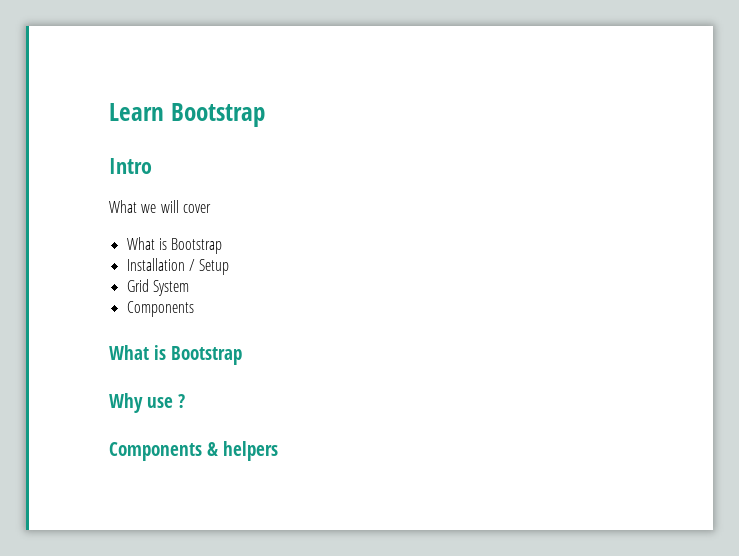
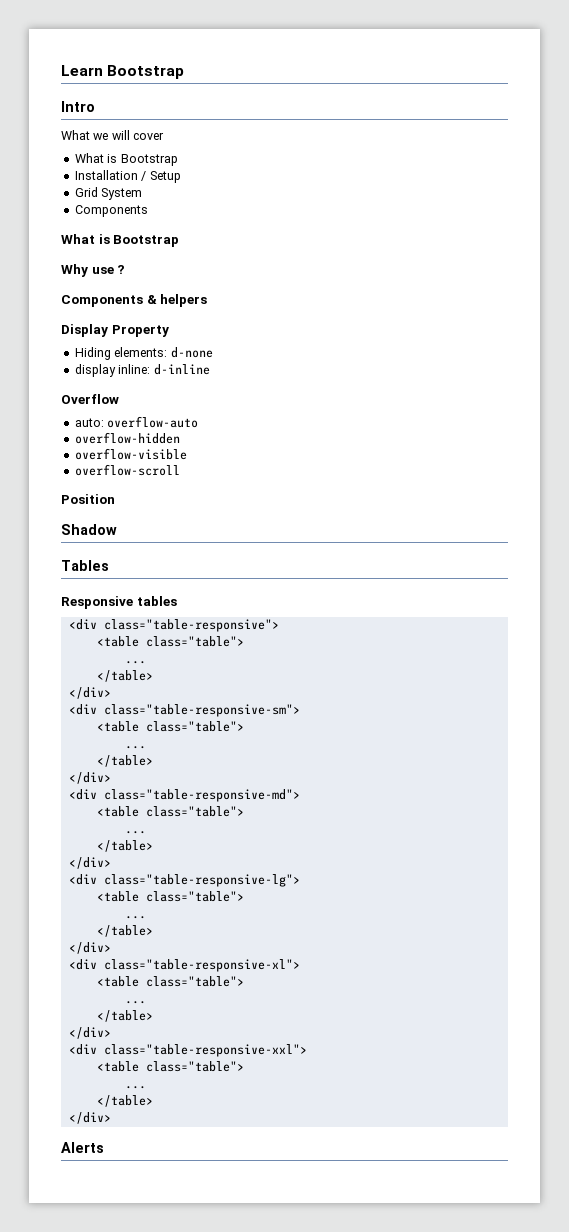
(278, 451) none -> [61,324,169,337] [74,347,213,360] [74,364,210,377] [61,394,119,404] [74,416,199,428] [74,432,180,444] [74,448,187,460] [74,464,180,476] [61,494,115,504] [61,524,117,535] [61,560,109,571] [61,596,177,609] [68,619,279,632] [96,636,244,647] [124,661,146,664] [96,670,153,682] [68,687,111,699] [68,704,300,717] [96,721,244,732] [124,746,146,749] [96,755,153,767] [68,772,111,784] [68,789,300,802] [96,806,244,817] [124,831,146,834] [96,840,153,852] [68,857,111,869] [68,874,300,887] [96,891,244,902] [124,916,146,919] [96,925,153,937] [68,942,111,954] [68,959,300,972] [96,976,244,987] [124,1001,146,1004] [96,1010,153,1022] [68,1027,111,1039] [68,1044,307,1057] [96,1061,244,1072] [124,1086,146,1089] [96,1095,153,1107] [68,1112,111,1124] [61,1142,104,1153] // Display Property // Hiding elements: d-none // display inline: d-inline // Overflow // auto: overflow-auto // overflow-hidden // overflow-visible // overflow-scroll // Position // Shadow // Tables // Responsive tables // <div class="table-responsive"> // <table class="table"> // ... // </table> // </div> // <div class="table-responsive-sm"> // <table class="table"> // ... // </table> // </div> // <div class="table-responsive-md"> // <table class="table"> // ... // </table> // </div> // <div class="table-responsive-lg"> // <table class="table"> // ... // </table> // </div> // <div class="table-responsive-xl"> // <table class="table"> // ... // </table> // </div> // <div class="table-responsive-xxl"> // <table class="table"> // ... // </table> // </div> // Alerts

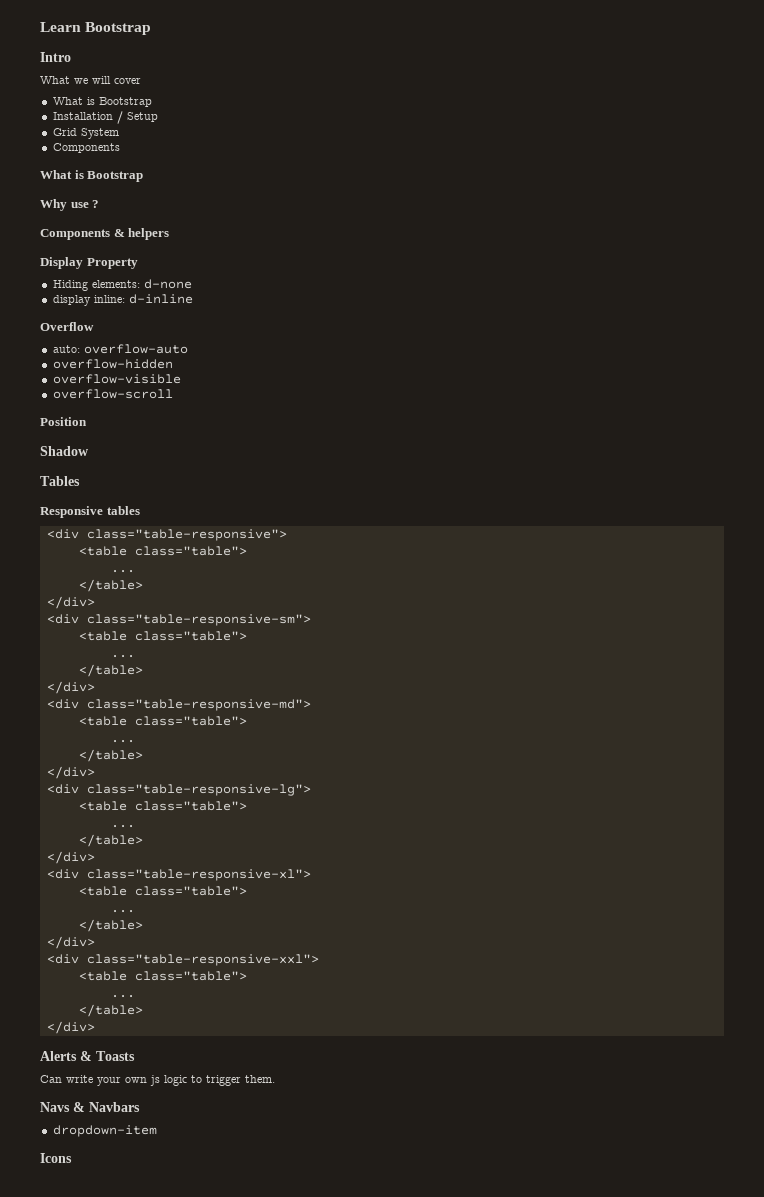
(104, 1147) none -> [80,1051,135,1061] [40,1075,275,1086] [40,1102,140,1112] [52,1125,157,1137] [40,1153,72,1163] & Toasts // Can write your own js logic to trigger them. // Navs & Navbars // dropdown-item // Icons

